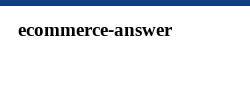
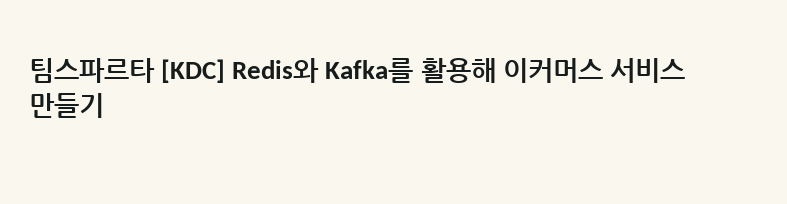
[18,27,173,36] ecommerce-answer -> [29,58,685,83] [29,93,104,118] 팀스파르타 [KDC] Redis와 Kafka를 활용해 이커머스 서비스 만들기

